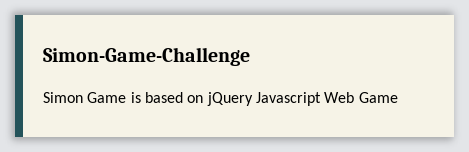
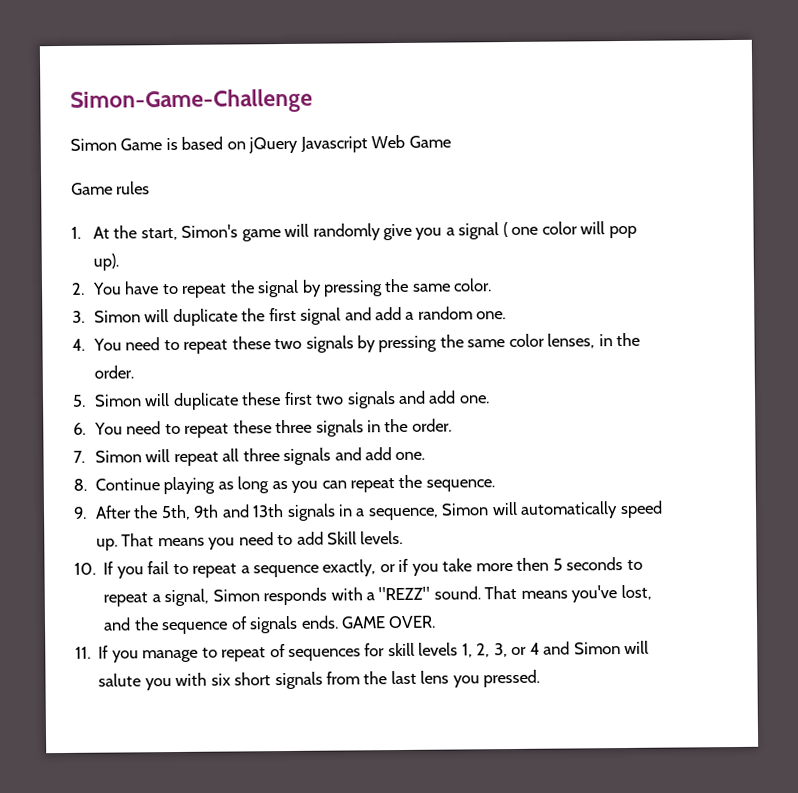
(398, 97) none -> [71,181,151,195] [71,221,637,242] [92,253,119,271] [71,278,493,298] [72,306,507,327] [72,332,641,354] [93,365,134,379] [72,390,490,411] [73,418,452,438] [73,447,426,467] [73,474,495,495] [73,500,663,522] [95,530,404,551] [74,557,643,579] [103,584,652,607] [103,615,437,635] [75,640,649,663] [98,669,541,691] // Game rules // 1. At the start, Simon's game will randomly give you a signal ( one color will pop up). // 2. You have to repeat the signal by pressing the same color. // 3. Simon will duplicate the first signal and add a random one. // 4. You need to repeat these two signals by pressing the same color lenses, in the order. // 5. Simon will duplicate these first two signals and add one. // 6. You need to repeat these three signals in the order. // 7. Simon will repeat all three signals and add one. // 8. Continue playing as long as you can repeat the sequence. // 9. After the 5th, 9th and 13th signals in a sequence, Simon will automatically speed up. That means you need to add Skill levels. // 10. If you fail to repeat a sequence exactly, or if you take more then 5 seconds to repeat a signal, Simon responds with a "REZZ" sound. That means you've lost, and the sequence of signals ends. GAME OVER. // 11. If you manage to repeat of sequences for skill levels 1, 2, 3, or 4 and Simon will salute you with six short signals from the last lens you pressed.

